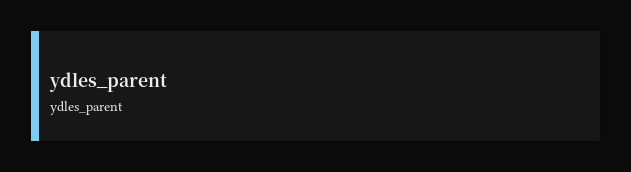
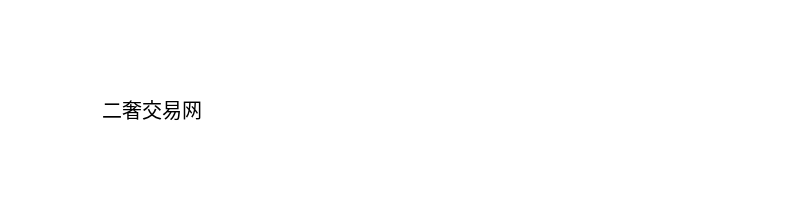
[49,72,167,92] [50,101,123,115] ydles_parent // ydles_parent -> [102,100,202,121] 二奢交易网

